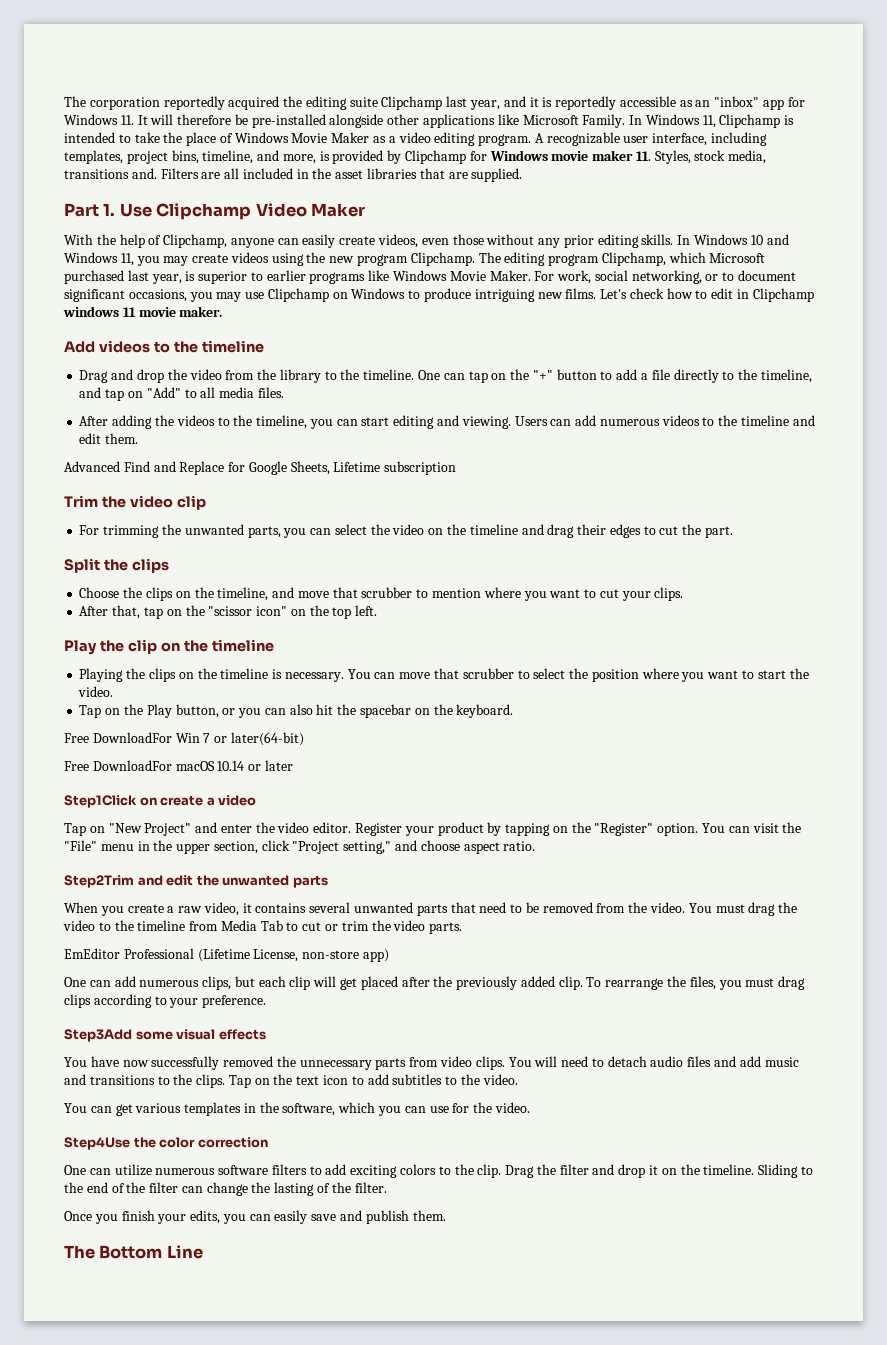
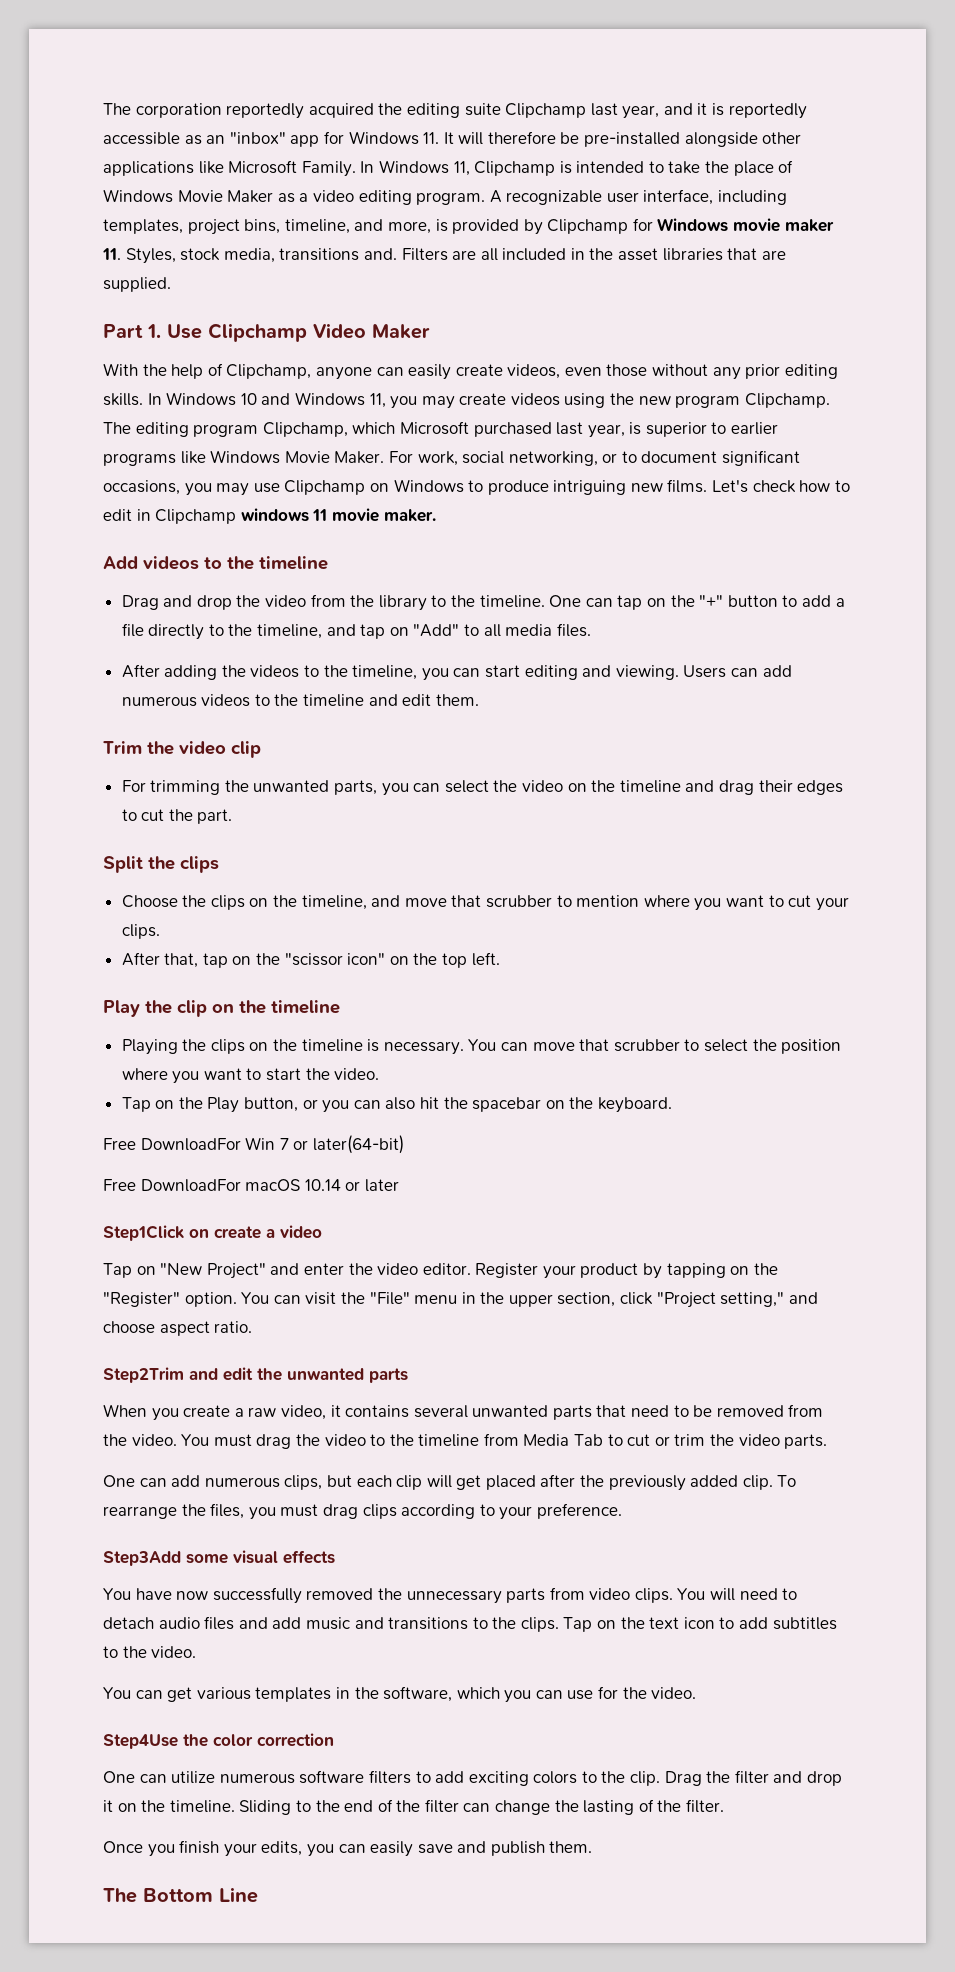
[64,461,457,475] // Advanced Find and Replace for Google Sheets, Lifetime subscription -> (479, 700) none
[64,948,389,962] // EmEditor Professional (Lifetime License, non-store app) -> (828, 1441) none

